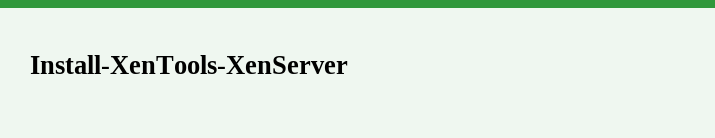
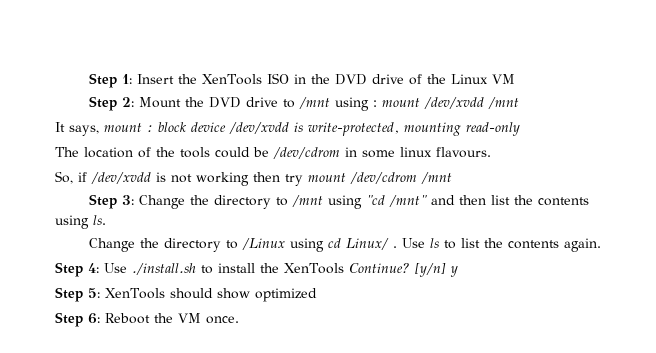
[30,55,348,74] Install-XenTools-XenServer -> [88,73,515,88] [88,96,519,111] [55,122,520,136] [55,147,491,159] [55,171,452,186] [88,194,589,209] [55,215,106,229] [88,238,601,252] [55,262,458,277] [55,287,317,302] [55,312,239,327] Step 1: Insert the XenTools ISO in the DVD drive of the Linux VM // Step 2: Mount the DVD drive to /mnt using : mount /dev/xvdd /mnt // It says, mount : block device /dev/xvdd is write-protected, mounting read-only // The location of the tools could be /dev/cdrom in some linux flavours. // So, if /dev/xvdd is not working then try mount /dev/cdrom /mnt // Step 3: Change the directory to /mnt using "cd /mnt" and then list the contents using ls. // Change the directory to /Linux using cd Linux/ . Use ls to list the contents again. // Step 4: Use ./install.sh to install the XenTools Continue? [y/n] y // Step 5: XenTools should show optimized // Step 6: Reboot the VM once.

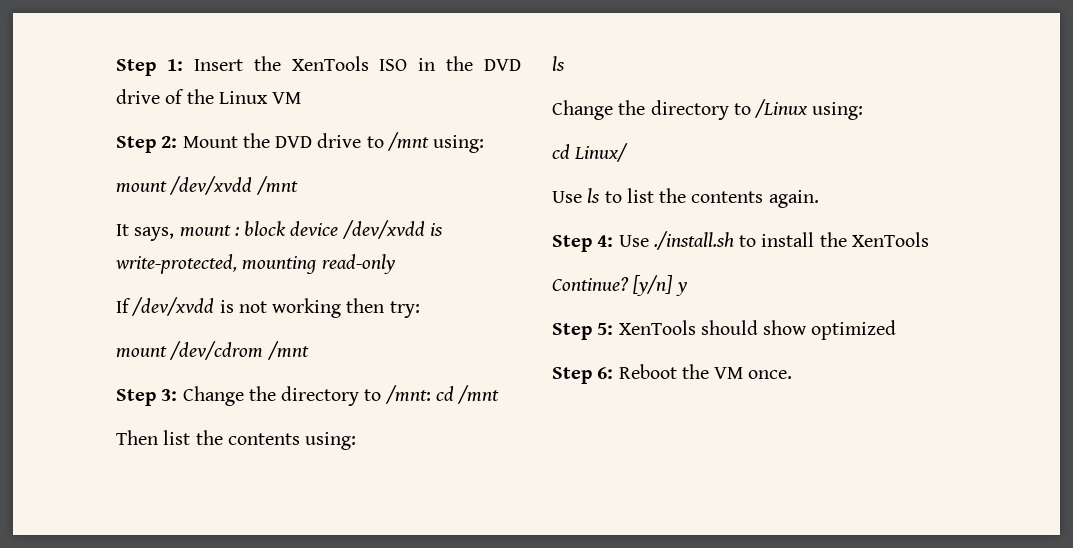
[334,97,377,111] using : -> [433,135,485,153] using: //
[55,147,491,159] [55,171,87,184] The location of the tools could be /dev/cdrom in some linux flavours. // So, if -> [116,298,131,313] If
[285,174,303,186] try -> [389,301,420,318] try: //
[291,195,589,209] [55,215,106,229] /mnt using "cd /mnt" and then list the contents using ls. -> [384,385,500,404] [116,430,357,450] [552,56,565,71] /mnt: cd /mnt // Then list the contents using: // ls
[289,238,324,252] using -> [812,102,864,120] using: //
[392,246,397,248] . -> (629, 152) //
(344, 268) none -> (929, 239) //

